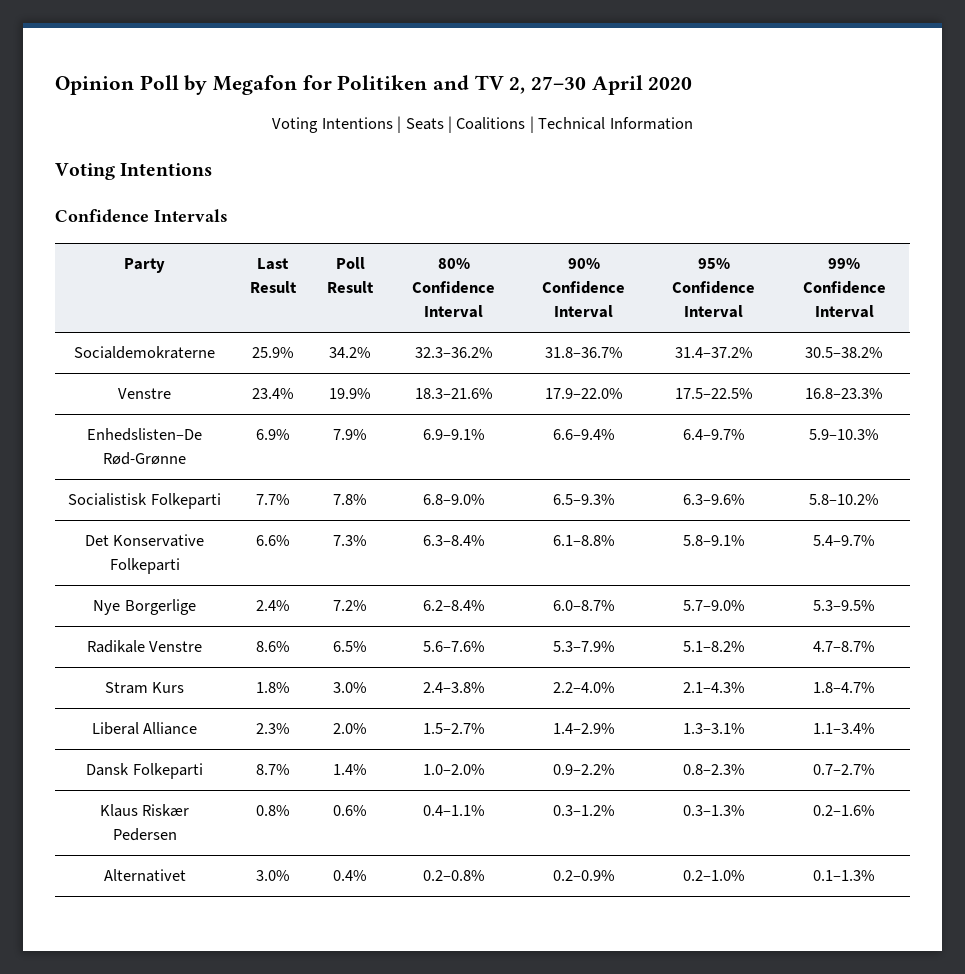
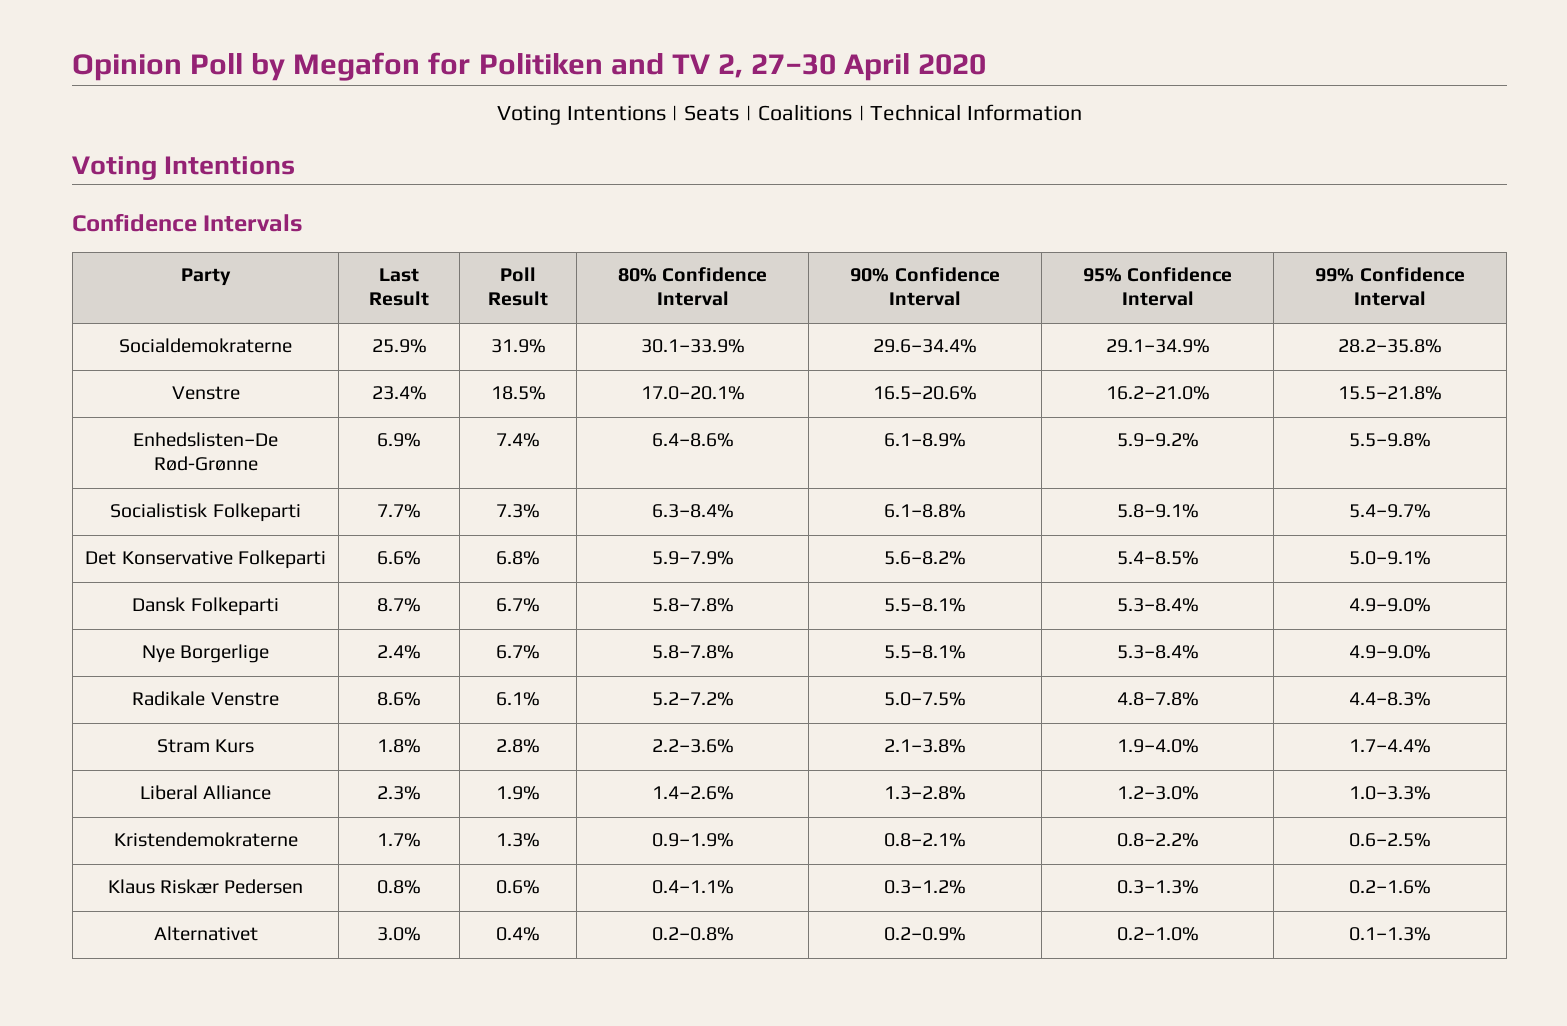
[329,347,371,358] [414,347,493,358] [544,347,623,358] [674,347,753,358] [805,347,883,358] [118,388,171,399] [251,388,294,399] [329,388,371,399] [414,388,493,399] [544,388,623,399] [674,388,753,399] [805,388,883,399] [87,428,202,441] [103,452,186,465] [255,429,290,440] [333,429,367,440] [422,429,485,440] [552,429,615,440] [682,429,745,440] [809,429,879,440] [68,493,221,509] [255,494,290,505] [333,494,367,505] [422,494,485,505] [552,494,615,505] [682,494,745,505] [809,494,879,505] [84,534,205,547] [109,558,180,574] [255,535,290,546] 34.2% | 32.3–36.2% | 31.8–36.7% | 31.4–37.2% | 30.5–38.2% // Venstre | 23.4% | 19.9% | 18.3–21.6% | 17.9–22.0% | 17.5–22.5% | 16.8–23.3% // Enhedslisten–De Rød-Grønne | 6.9% | 7.9% | 6.9–9.1% | 6.6–9.4% | 6.4–9.7% | 5.9–10.3% // Socialistisk Folkeparti | 7.7% | 7.8% | 6.8–9.0% | 6.5–9.3% | 6.3–9.6% | 5.8–10.2% // Det Konservative Folkeparti | 6.6% -> [490,339,546,353] [640,339,745,353] [873,339,977,353] [1105,339,1210,353] [1338,339,1442,353] [171,386,240,400] [371,386,427,400] [490,386,546,400] [640,386,745,400] [873,386,977,400] [1105,386,1210,400] [1338,386,1442,400] [133,432,278,447] [153,456,258,471] [377,433,421,447] [496,433,540,447] [651,433,734,447] [884,433,966,447] [1116,433,1199,447] [1349,433,1431,447] [110,503,301,522] [377,504,421,518] 31.9% | 30.1–33.9% | 29.6–34.4% | 29.1–34.9% | 28.2–35.8% // Venstre | 23.4% | 18.5% | 17.0–20.1% | 16.5–20.6% | 16.2–21.0% | 15.5–21.8% // Enhedslisten–De Rød-Grønne | 6.9% | 7.4% | 6.4–8.6% | 6.1–8.9% | 5.9–9.2% | 5.5–9.8% // Socialistisk Folkeparti | 7.7%
[93,599,196,615] [255,600,290,611] [333,600,367,611] [422,600,485,611] [552,600,615,611] [682,600,745,611] [813,600,875,611] [86,640,203,653] [255,641,290,652] [333,641,367,652] [422,641,485,652] [552,641,615,652] [682,641,745,652] [813,641,875,652] [104,682,185,694] [255,682,290,693] [333,682,367,693] [422,682,485,693] [552,682,615,693] [682,682,745,693] [813,682,875,693] [91,722,198,735] [255,723,290,734] [333,723,367,734] [422,723,485,734] [552,723,615,734] [682,723,745,734] [813,723,875,734] [86,763,203,779] [255,764,290,775] [333,764,367,775] [422,764,485,775] [552,764,615,775] [682,764,745,775] [813,764,875,775] Nye Borgerlige | 2.4% | 7.2% | 6.2–8.4% | 6.0–8.7% | 5.7–9.0% | 5.3–9.5% // Radikale Venstre | 8.6% | 6.5% | 5.6–7.6% | 5.3–7.9% | 5.1–8.2% | 4.7–8.7% // Stram Kurs | 1.8% | 3.0% | 2.4–3.8% | 2.2–4.0% | 2.1–4.3% | 1.8–4.7% // Liberal Alliance | 2.3% | 2.0% | 1.5–2.7% | 1.4–2.9% | 1.3–3.1% | 1.1–3.4% // Dansk Folkeparti | 8.7% | 1.4% | 1.0–2.0% | 0.9–2.2% | 0.8–2.3% | 0.7–2.7% -> [85,550,326,569] [377,551,421,565] [496,551,540,565] [651,551,734,565] [884,551,966,565] [1116,551,1199,565] [1349,551,1431,565] [132,597,279,616] [377,598,421,612] [496,598,540,612] [651,598,734,612] [884,598,966,612] [1116,598,1199,612] [1349,598,1431,612] [141,644,270,663] [377,645,421,659] [496,645,540,659] [651,645,734,659] [884,645,966,659] [1116,645,1199,659] [1349,645,1431,659] [132,691,279,706] [377,692,421,706] [496,692,540,706] [651,692,734,706] [884,692,966,706] [1116,692,1199,706] [1349,692,1431,706] [156,739,255,753] [377,739,421,753] [496,739,540,753] [651,739,734,753] [884,739,966,753] [1116,739,1199,753] [1349,739,1431,753] [139,785,272,800] [377,786,421,800] [496,786,540,800] [651,786,734,800] [884,786,966,800] [1116,786,1199,800] [1349,786,1431,800] [113,832,298,847] [377,833,421,847] [496,833,540,847] [651,833,734,847] [884,833,966,847] [1116,833,1199,847] [1349,833,1431,847] Det Konservative Folkeparti | 6.6% | 6.8% | 5.9–7.9% | 5.6–8.2% | 5.4–8.5% | 5.0–9.1% // Dansk Folkeparti | 8.7% | 6.7% | 5.8–7.8% | 5.5–8.1% | 5.3–8.4% | 4.9–9.0% // Nye Borgerlige | 2.4% | 6.7% | 5.8–7.8% | 5.5–8.1% | 5.3–8.4% | 4.9–9.0% // Radikale Venstre | 8.6% | 6.1% | 5.2–7.2% | 5.0–7.5% | 4.8–7.8% | 4.4–8.3% // Stram Kurs | 1.8% | 2.8% | 2.2–3.6% | 2.1–3.8% | 1.9–4.0% | 1.7–4.4% // Liberal Alliance | 2.3% | 1.9% | 1.4–2.6% | 1.3–2.8% | 1.2–3.0% | 1.0–3.3% // Kristendemokraterne | 1.7% | 1.3% | 0.9–1.9% | 0.8–2.1% | 0.8–2.2% | 0.6–2.5%

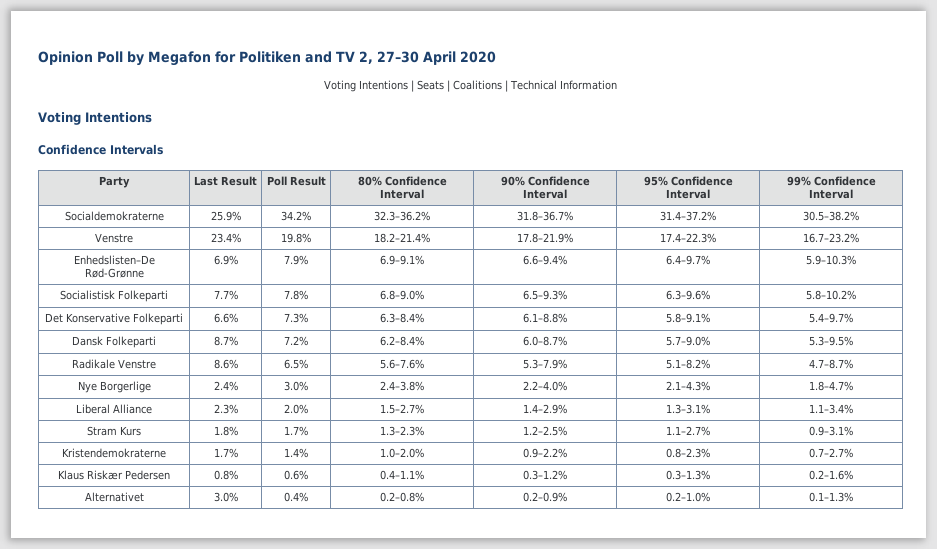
[490,339,546,353] [640,339,745,353] [873,339,977,353] [1105,339,1210,353] [1338,339,1442,353] [171,386,240,400] [371,386,427,400] [490,386,546,400] [640,386,745,400] [873,386,977,400] [1105,386,1210,400] [1338,386,1442,400] [133,432,278,447] [153,456,258,471] [377,433,421,447] [496,433,540,447] [651,433,734,447] [884,433,966,447] [1116,433,1199,447] [1349,433,1431,447] [110,503,301,522] [377,504,421,518] 31.9% | 30.1–33.9% | 29.6–34.4% | 29.1–34.9% | 28.2–35.8% // Venstre | 23.4% | 18.5% | 17.0–20.1% | 16.5–20.6% | 16.2–21.0% | 15.5–21.8% // Enhedslisten–De Rød-Grønne | 6.9% | 7.4% | 6.4–8.6% | 6.1–8.9% | 5.9–9.2% | 5.5–9.8% // Socialistisk Folkeparti | 7.7% -> [281,211,311,221] [373,211,430,221] [517,211,573,221] [660,211,716,221] [803,211,859,221] [95,233,133,243] [210,233,241,243] [281,233,311,243] [373,233,430,243] [517,233,573,243] [660,233,716,243] [803,233,859,243] [73,255,155,265] [84,268,144,278] [213,255,238,265] [284,255,308,265] [379,255,424,265] [523,255,567,265] [666,255,710,265] [806,255,856,265] [60,290,168,302] [213,290,238,300] [284,290,308,300] [379,290,424,300] [523,290,567,300] [666,290,710,300] [806,290,856,300] [45,313,183,325] [213,313,238,323] 34.2% | 32.3–36.2% | 31.8–36.7% | 31.4–37.2% | 30.5–38.2% // Venstre | 23.4% | 19.8% | 18.2–21.4% | 17.8–21.9% | 17.4–22.3% | 16.7–23.2% // Enhedslisten–De Rød-Grønne | 6.9% | 7.9% | 6.9–9.1% | 6.6–9.4% | 6.4–9.7% | 5.9–10.3% // Socialistisk Folkeparti | 7.7% | 7.8% | 6.8–9.0% | 6.5–9.3% | 6.3–9.6% | 5.8–10.2% // Det Konservative Folkeparti | 6.6%
[85,550,326,569] [377,551,421,565] [496,551,540,565] [651,551,734,565] [884,551,966,565] [1116,551,1199,565] [1349,551,1431,565] [132,597,279,616] [377,598,421,612] [496,598,540,612] [651,598,734,612] [884,598,966,612] [1116,598,1199,612] [1349,598,1431,612] [141,644,270,663] [377,645,421,659] [496,645,540,659] [651,645,734,659] [884,645,966,659] [1116,645,1199,659] [1349,645,1431,659] [132,691,279,706] [377,692,421,706] [496,692,540,706] [651,692,734,706] [884,692,966,706] [1116,692,1199,706] [1349,692,1431,706] [156,739,255,753] [377,739,421,753] [496,739,540,753] [651,739,734,753] [884,739,966,753] [1116,739,1199,753] [1349,739,1431,753] [139,785,272,800] [377,786,421,800] [496,786,540,800] [651,786,734,800] [884,786,966,800] [1116,786,1199,800] [1349,786,1431,800] [113,832,298,847] [377,833,421,847] [496,833,540,847] [651,833,734,847] [884,833,966,847] [1116,833,1199,847] [1349,833,1431,847] Det Konservative Folkeparti | 6.6% | 6.8% | 5.9–7.9% | 5.6–8.2% | 5.4–8.5% | 5.0–9.1% // Dansk Folkeparti | 8.7% | 6.7% | 5.8–7.8% | 5.5–8.1% | 5.3–8.4% | 4.9–9.0% // Nye Borgerlige | 2.4% | 6.7% | 5.8–7.8% | 5.5–8.1% | 5.3–8.4% | 4.9–9.0% // Radikale Venstre | 8.6% | 6.1% | 5.2–7.2% | 5.0–7.5% | 4.8–7.8% | 4.4–8.3% // Stram Kurs | 1.8% | 2.8% | 2.2–3.6% | 2.1–3.8% | 1.9–4.0% | 1.7–4.4% // Liberal Alliance | 2.3% | 1.9% | 1.4–2.6% | 1.3–2.8% | 1.2–3.0% | 1.0–3.3% // Kristendemokraterne | 1.7% | 1.3% | 0.9–1.9% | 0.8–2.1% | 0.8–2.2% | 0.6–2.5% -> [72,336,156,348] [213,336,238,346] [284,336,308,346] [379,336,424,346] [523,336,567,346] [666,336,710,346] [809,336,853,346] [72,359,156,369] [213,359,238,369] [284,359,308,369] [379,359,424,369] [523,359,567,369] [666,359,710,369] [809,359,853,369] [77,381,151,393] [213,381,238,391] [284,381,308,391] [379,381,424,391] [523,381,567,391] [666,381,710,391] [809,381,853,391] [76,404,152,414] [213,404,238,414] [284,404,308,414] [379,404,424,414] [523,404,567,414] [666,404,710,414] [809,404,853,414] [87,426,141,436] [213,426,238,436] [284,426,308,436] [379,426,424,436] [523,426,567,436] [666,426,710,436] [809,426,853,436] [62,448,166,458] [213,448,238,458] [284,448,308,458] [379,448,424,458] [523,448,567,458] [666,448,710,458] [809,448,853,458] Dansk Folkeparti | 8.7% | 7.2% | 6.2–8.4% | 6.0–8.7% | 5.7–9.0% | 5.3–9.5% // Radikale Venstre | 8.6% | 6.5% | 5.6–7.6% | 5.3–7.9% | 5.1–8.2% | 4.7–8.7% // Nye Borgerlige | 2.4% | 3.0% | 2.4–3.8% | 2.2–4.0% | 2.1–4.3% | 1.8–4.7% // Liberal Alliance | 2.3% | 2.0% | 1.5–2.7% | 1.4–2.9% | 1.3–3.1% | 1.1–3.4% // Stram Kurs | 1.8% | 1.7% | 1.3–2.3% | 1.2–2.5% | 1.1–2.7% | 0.9–3.1% // Kristendemokraterne | 1.7% | 1.4% | 1.0–2.0% | 0.9–2.2% | 0.8–2.3% | 0.7–2.7%

